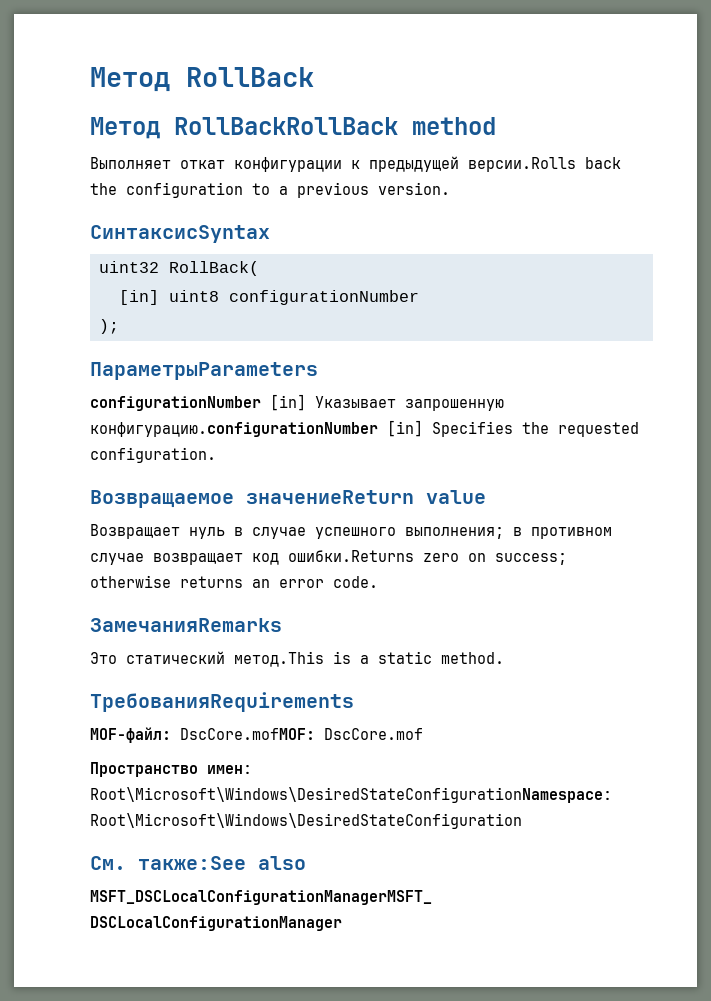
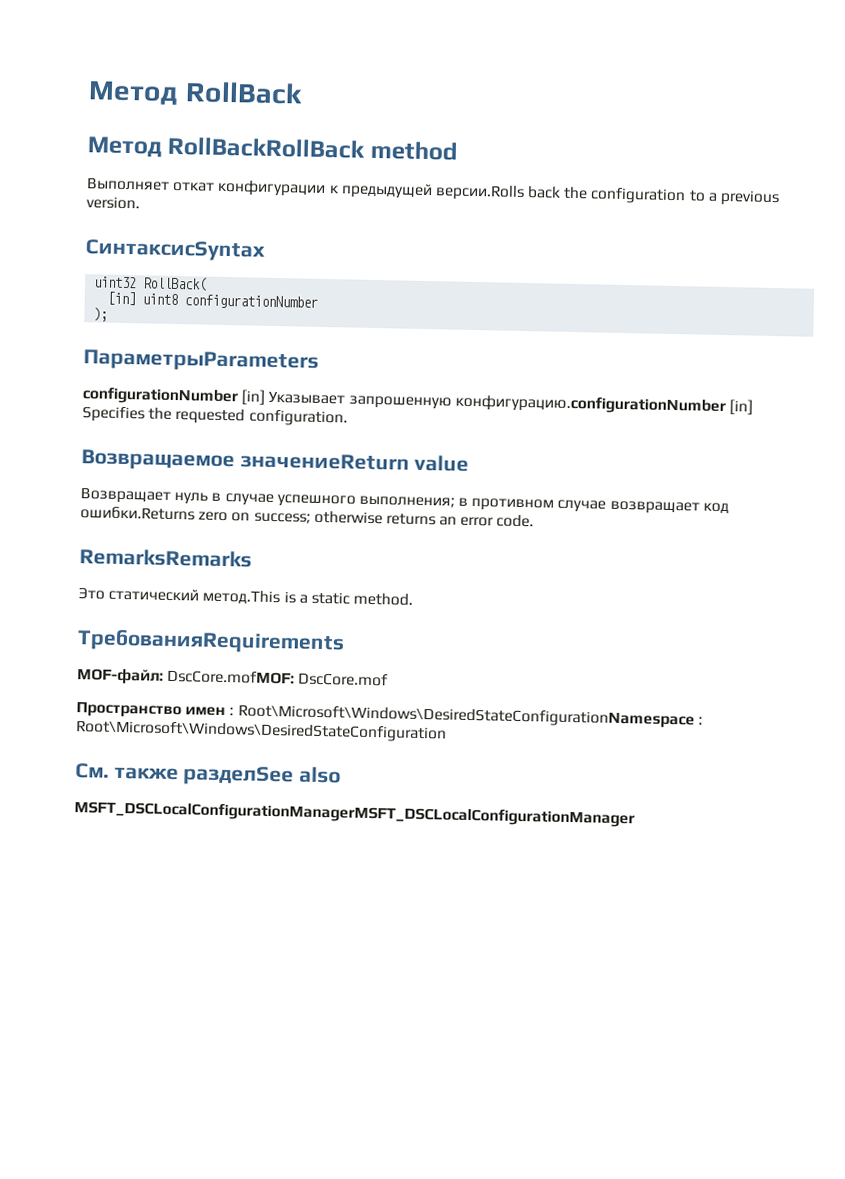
[90,618,282,632] ЗамечанияRemarks -> [79,548,252,568] RemarksRemarks
[207,765,252,774] [90,787,612,803] имен: Root\Microsoft\Windows\DesiredStateConfigurationNamespace: -> [185,704,703,729] имен : Root\Microsoft\Windows\DesiredStateConfigurationNamespace :
[138,856,246,870] также:See -> [113,765,295,787] также разделSee

